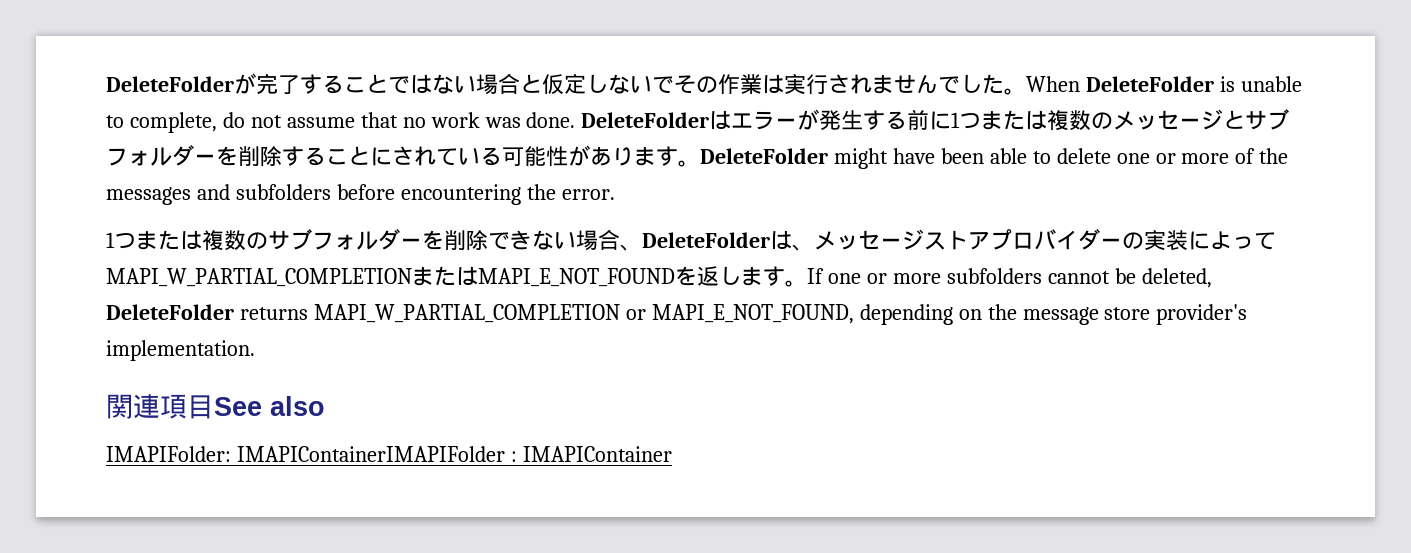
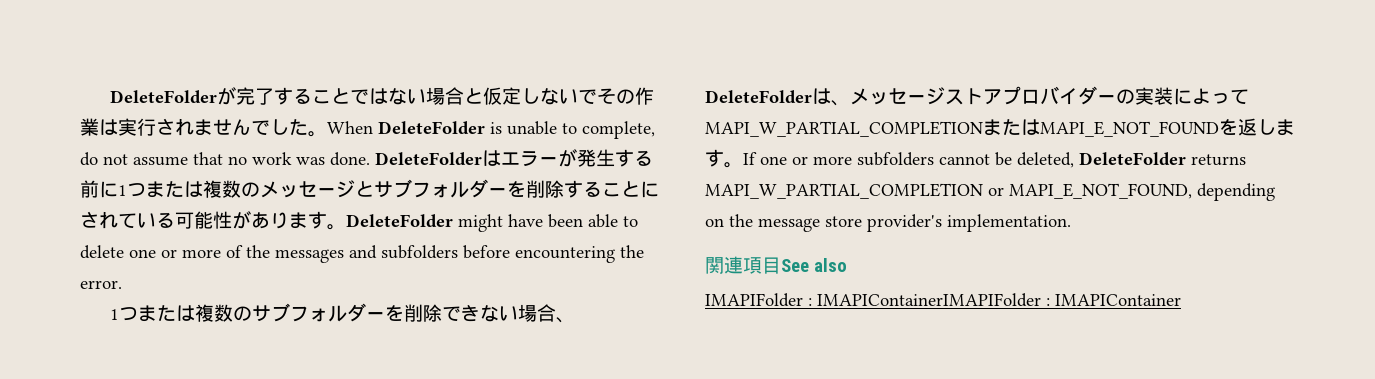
[106,446,231,462] IMAPIFolder: -> [705,293,812,307] IMAPIFolder :

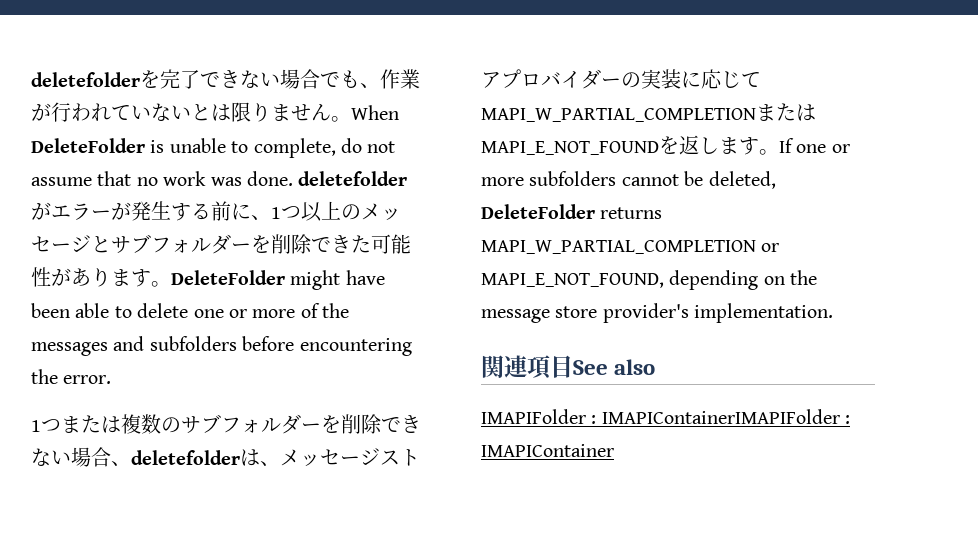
[109,87,654,105] [80,118,308,136] DeleteFolderが完了することではない場合と仮定しないでその作業は実行されませんでした -> [31,69,420,89] [31,102,331,122] deletefolderを完了できない場合でも、作業が行われていないとは限りません
[375,150,501,166] DeleteFolderは -> [298,171,408,186] [31,202,51,220] deletefolderが
[118,180,241,198] 1つまたは複数 -> [251,201,341,222] 、1つ以上
[564,180,659,198] [80,211,175,229] することにされている -> [311,235,371,253] できた
[705,90,812,104] DeleteFolder -> [131,450,240,465] deletefolder
[1192,88,1230,104] よっ -> [701,69,741,89] 応じ

